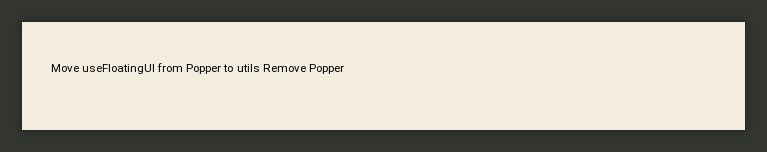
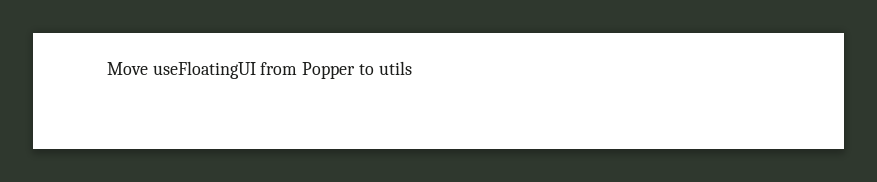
[262,64,344,74] Remove Popper -> (412, 68) none

